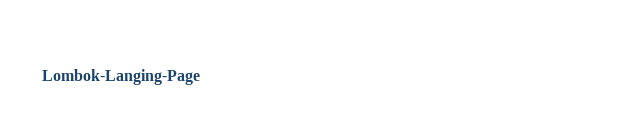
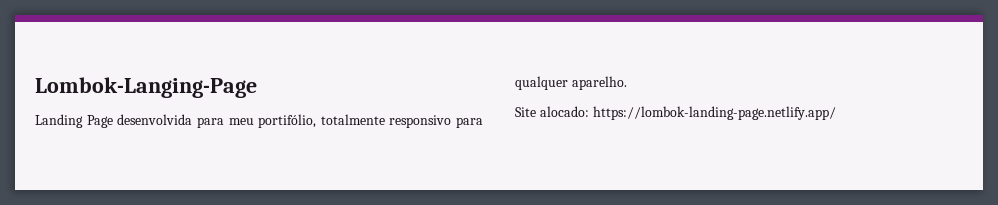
(200, 77) none -> [35,114,483,128] [515,76,627,90] [515,106,836,120] // Landing Page desenvolvida para meu portifólio, totalmente responsivo para qualquer aparelho. // Site alocado: https://lombok-landing-page.netlify.app/

